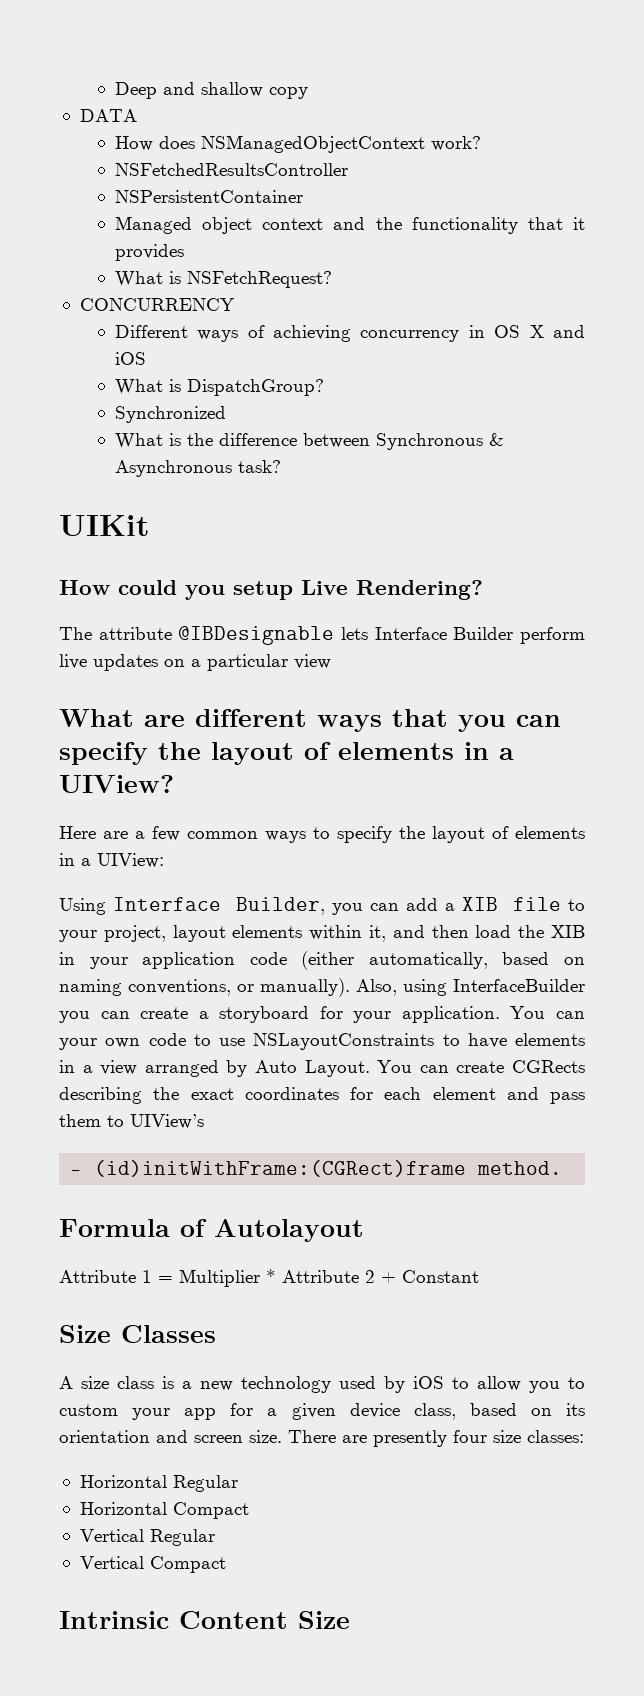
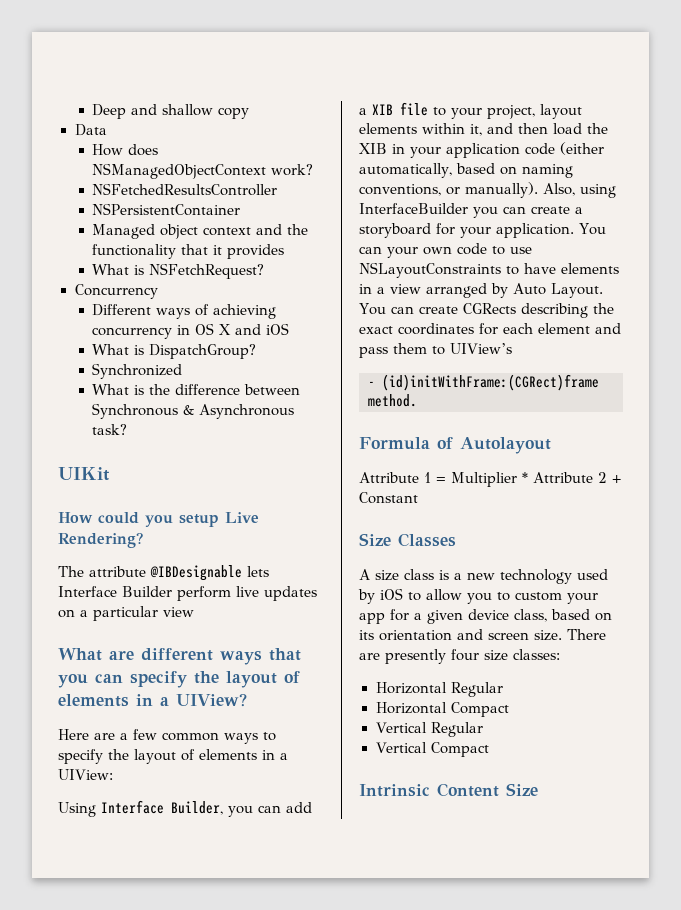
[79,109,137,122] DATA -> [74,124,107,136] Data
[79,298,235,311] CONCURRENCY -> [74,284,158,299] Concurrency

